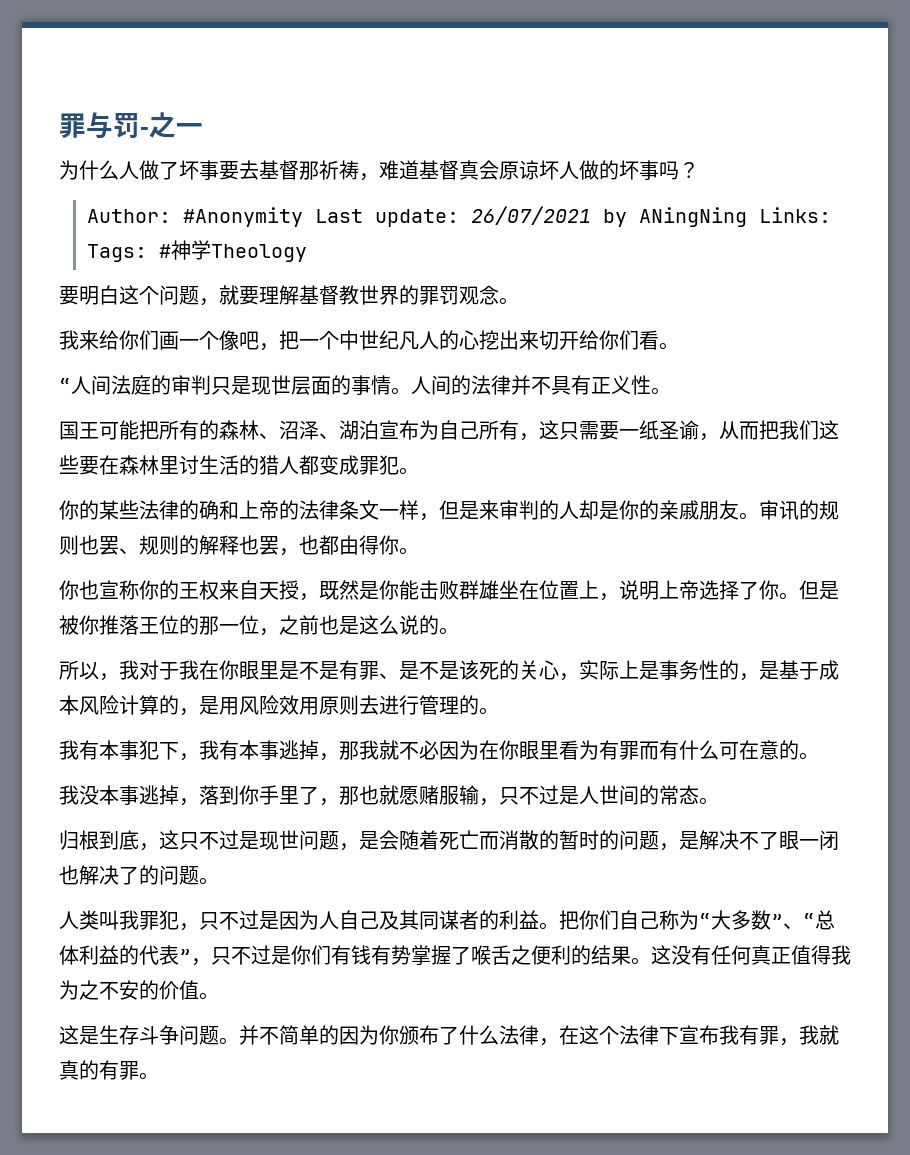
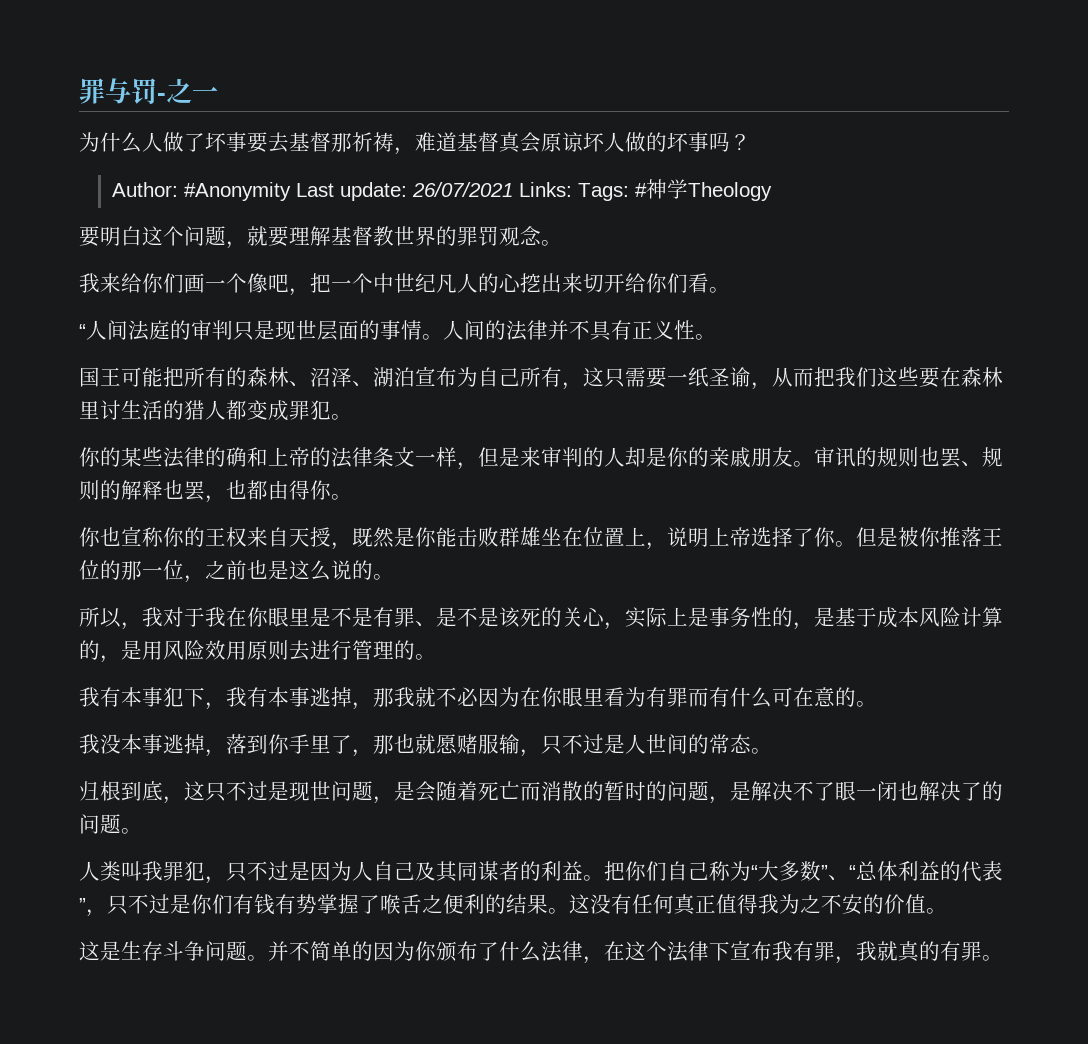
[603,207,748,227] by ANingNing -> (514, 189) none

